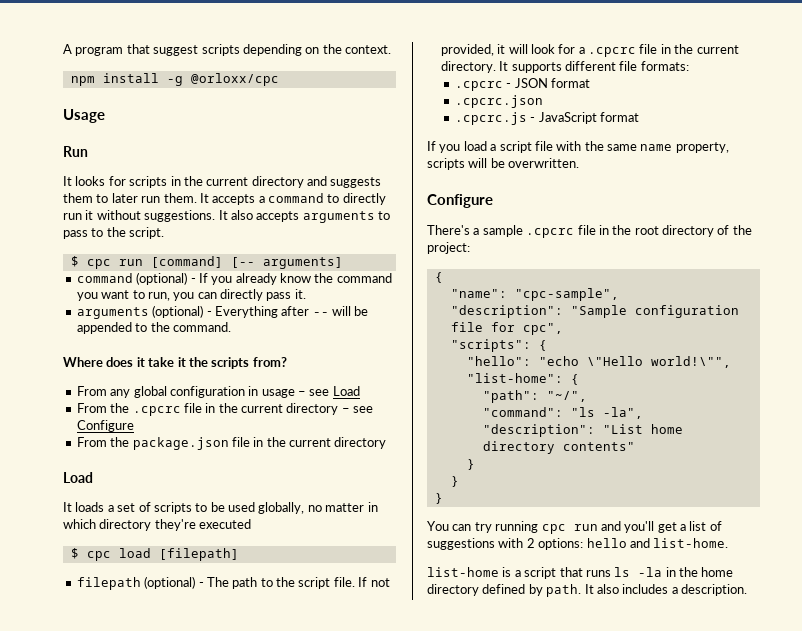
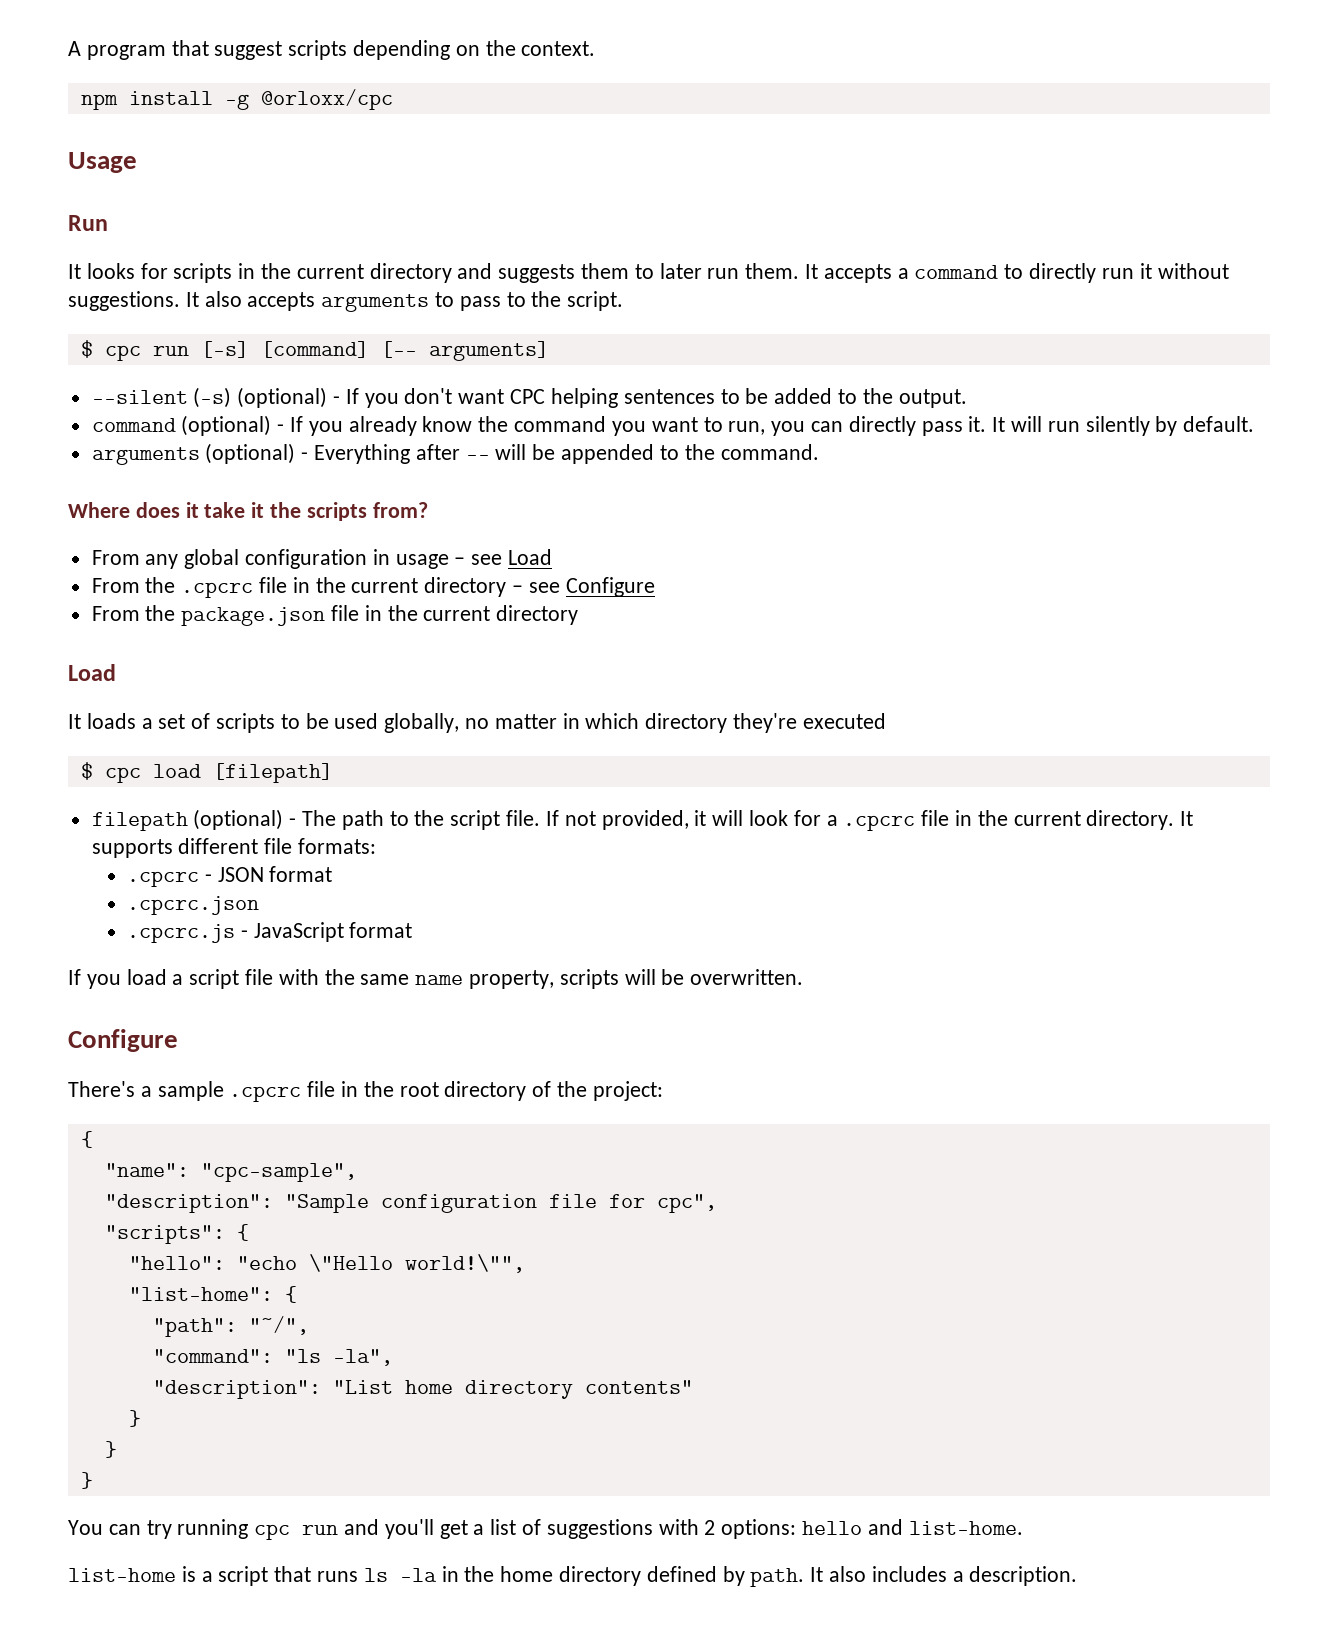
(143, 262) none -> [200,341,249,358] [-s]
(343, 263) none -> [91,387,967,408] // --silent (-s) (optional) - If you don't want CPC helping sentences to be added to the output.
(306, 294) none -> [992,416,1255,436] It will run silently by default.

